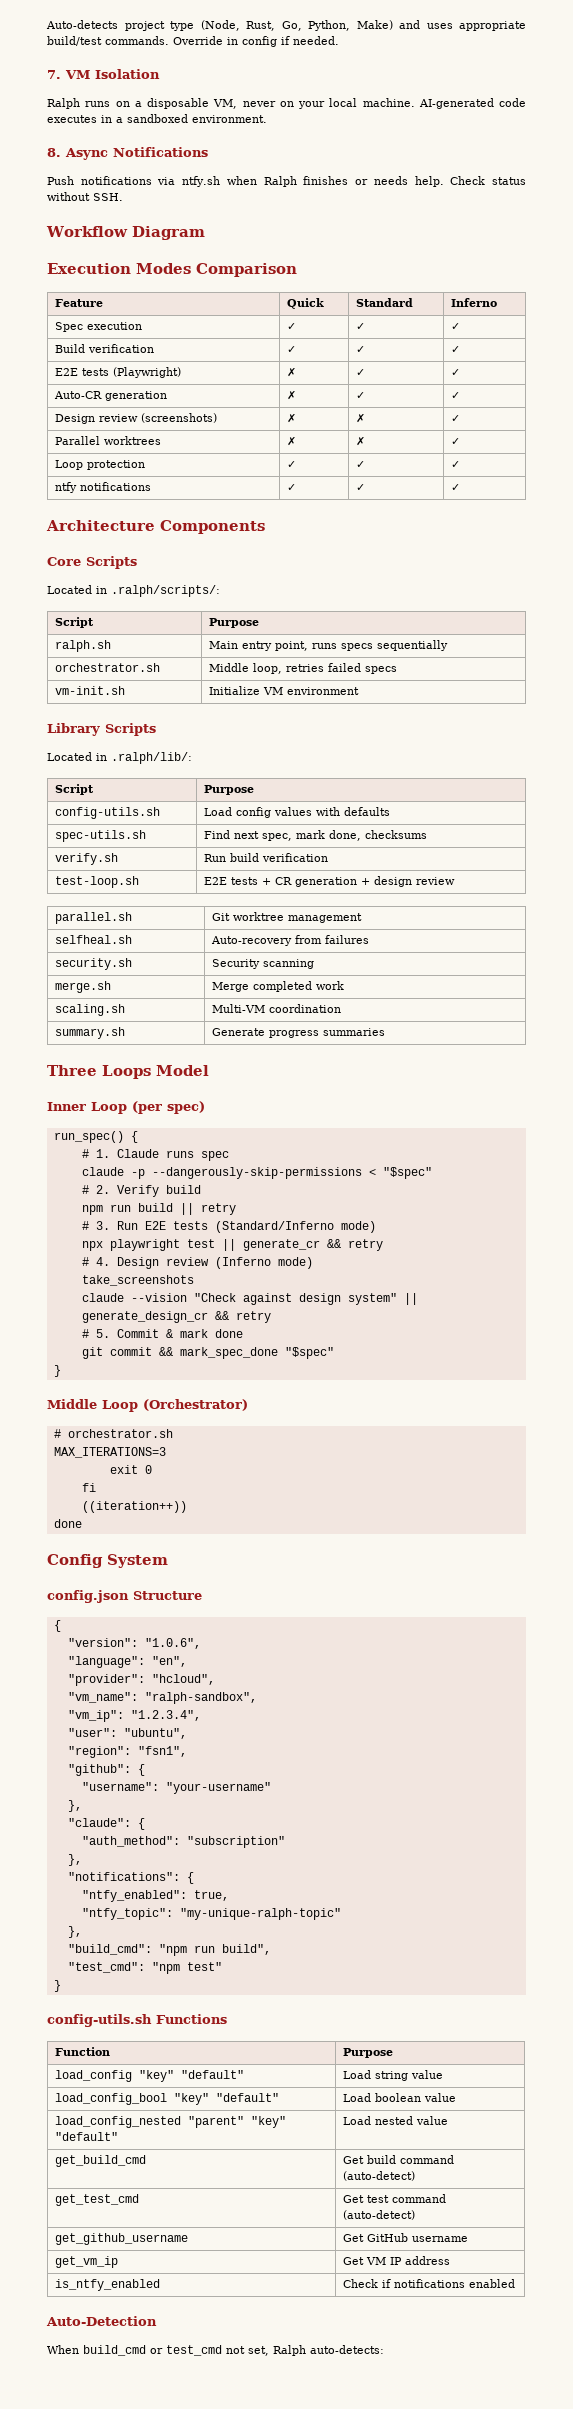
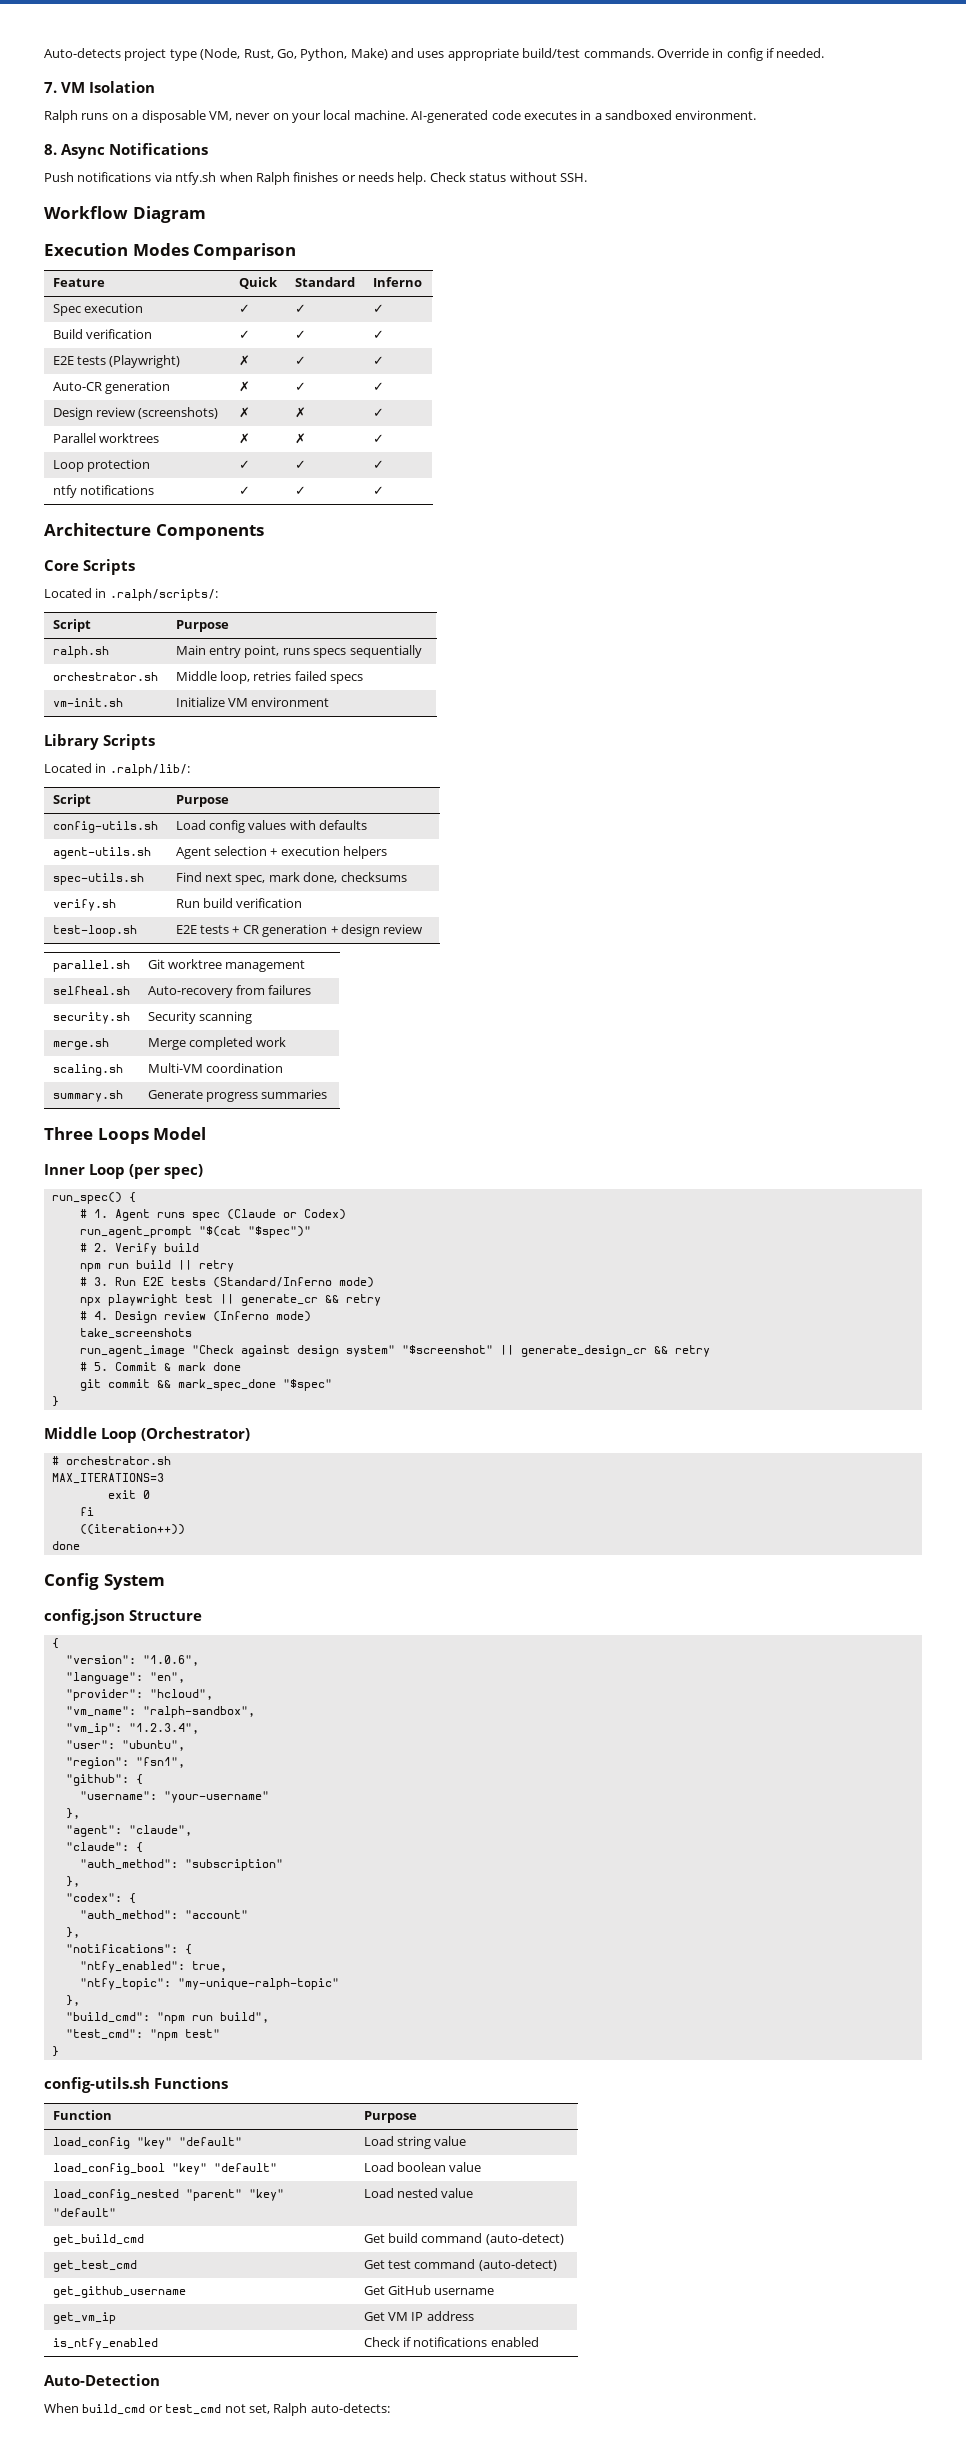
(390, 811) none -> [52,847,151,859] [175,846,388,859] // agent-utils.sh | Agent selection + execution helpers
[116,1149,159,1158] Claude -> [114,1209,150,1221] Agent
[81,1167,432,1179] // claude -p --dangerously-skip-permissions < "$spec" -> [226,1209,346,1220] [79,1226,311,1238] (Claude or Codex) // run_agent_prompt "$(cat "$spec")"
[81,1293,187,1302] claude --vision -> [79,1345,185,1357] run_agent_image
(397, 1299) none -> [401,1345,493,1354] "$screenshot"
(82, 1806) none -> [65,1825,192,1837] // "agent": "claude",
(82, 1860) none -> [65,1893,136,1904] [79,1910,248,1921] [65,1927,80,1938] // "codex": { // "auth_method": "account" // },

